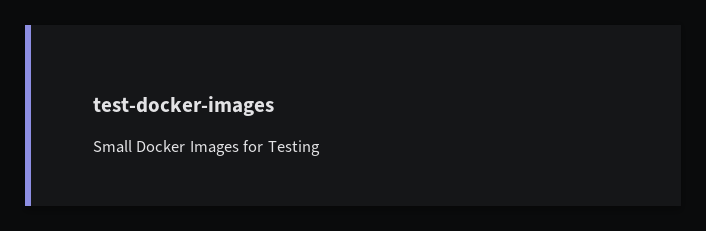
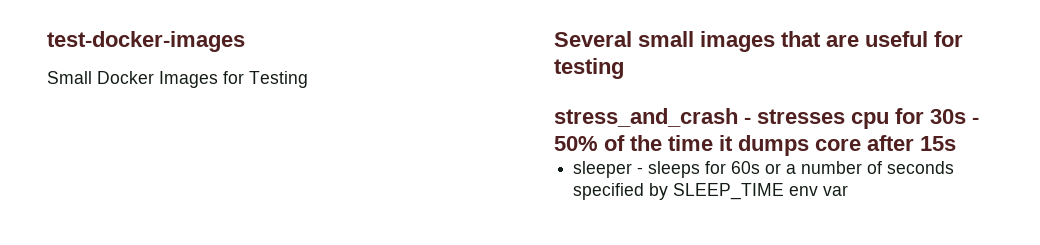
(320, 148) none -> [554,31,963,52] [554,58,624,79] [554,108,979,129] [554,135,956,156] [573,161,955,178] [573,183,849,200] // Several small images that are useful for testing // stress_and_crash - stresses cpu for 30s - 50% of the time it dumps core after 15s // sleeper - sleeps for 60s or a number of seconds specified by SLEEP_TIME env var

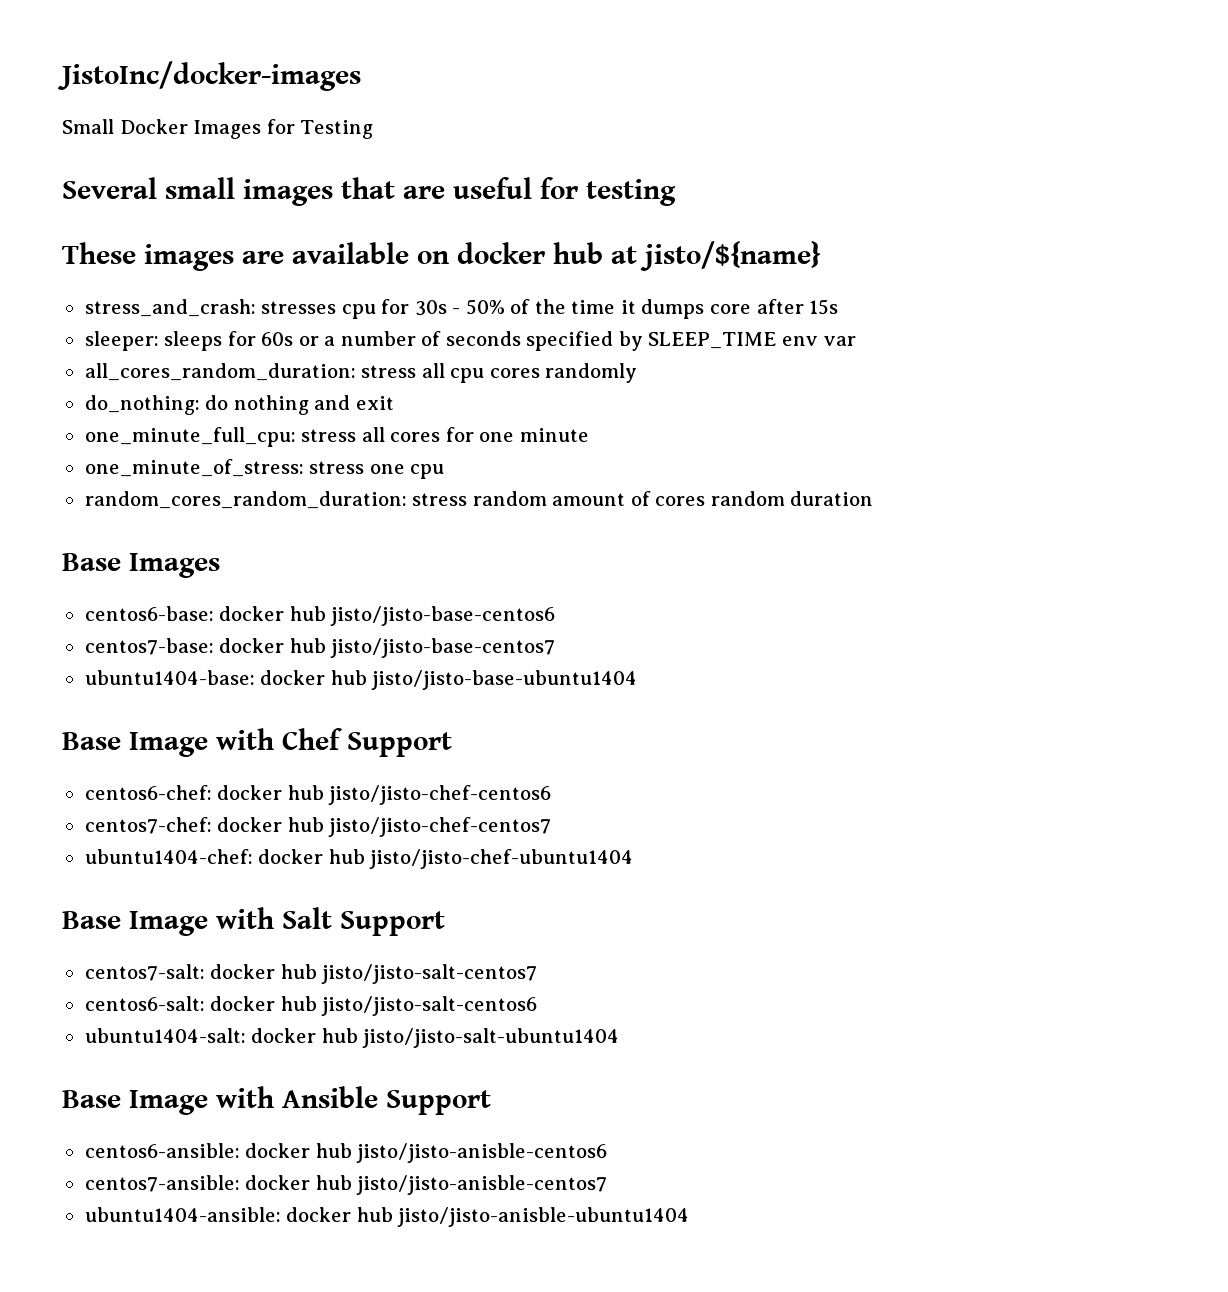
[47,31,245,52] test-docker-images -> [57,61,361,91] JistoInc/docker-images
[554,108,751,127] stress_and_crash - -> [62,241,821,271] [84,299,256,317] These images are available on docker hub at jisto/${name} // stress_and_crash:
[573,161,644,178] sleeper - -> [84,331,159,351] sleeper:
(849, 190) none -> [84,363,638,383] [84,395,394,415] [84,427,589,447] [84,459,445,479] [84,491,874,509] [62,553,220,578] [84,606,556,626] [84,638,556,658] [84,670,638,690] [62,728,452,757] [84,785,552,805] [84,817,552,837] [84,849,634,869] [62,907,445,936] [84,964,538,984] [84,996,538,1016] [84,1028,620,1048] [62,1086,491,1115] [84,1143,608,1163] [84,1175,608,1195] [84,1207,690,1227] // all_cores_random_duration: stress all cpu cores randomly // do_nothing: do nothing and exit // one_minute_full_cpu: stress all cores for one minute // one_minute_of_stress: stress one cpu // random_cores_random_duration: stress random amount of cores random duration // Base Images // centos6-base: docker hub jisto/jisto-base-centos6 // centos7-base: docker hub jisto/jisto-base-centos7 // ubuntu1404-base: docker hub jisto/jisto-base-ubuntu1404 // Base Image with Chef Support // centos6-chef: docker hub jisto/jisto-chef-centos6 // centos7-chef: docker hub jisto/jisto-chef-centos7 // ubuntu1404-chef: docker hub jisto/jisto-chef-ubuntu1404 // Base Image with Salt Support // centos7-salt: docker hub jisto/jisto-salt-centos7 // centos6-salt: docker hub jisto/jisto-salt-centos6 // ubuntu1404-salt: docker hub jisto/jisto-salt-ubuntu1404 // Base Image with Ansible Support // centos6-ansible: docker hub jisto/jisto-anisble-centos6 // centos7-ansible: docker hub jisto/jisto-anisble-centos7 // ubuntu1404-ansible: docker hub jisto/jisto-anisble-ubuntu1404

